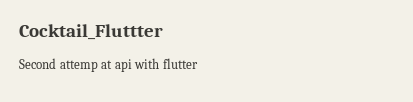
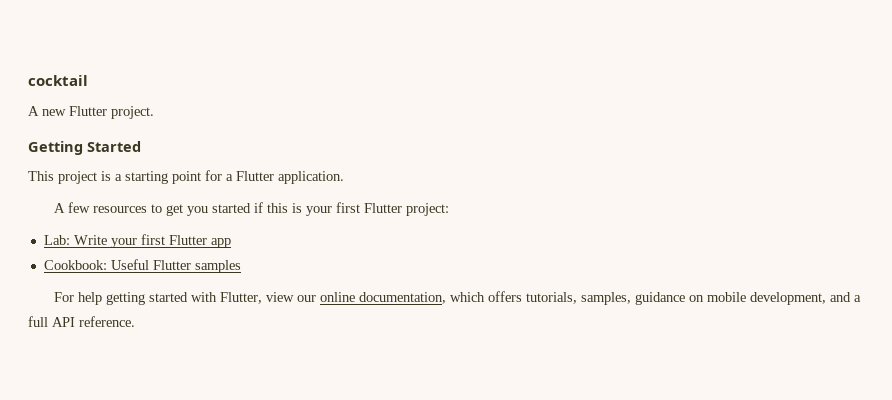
[19,24,163,40] [19,58,198,72] Cocktail_Fluttter // Second attemp at api with flutter -> [28,75,88,86] [28,106,154,119] [28,141,141,155] [28,170,344,184] [54,202,450,216] [43,234,231,248] [43,259,241,273] [54,291,862,305] [28,316,135,327] cocktail // A new Flutter project. // Getting Started // This project is a starting point for a Flutter application. // A few resources to get you started if this is your first Flutter project: // Lab: Write your first Flutter app // Cookbook: Useful Flutter samples // For help getting started with Flutter, view our online documentation, which offers tutorials, samples, guidance on mobile development, and a full API reference.

